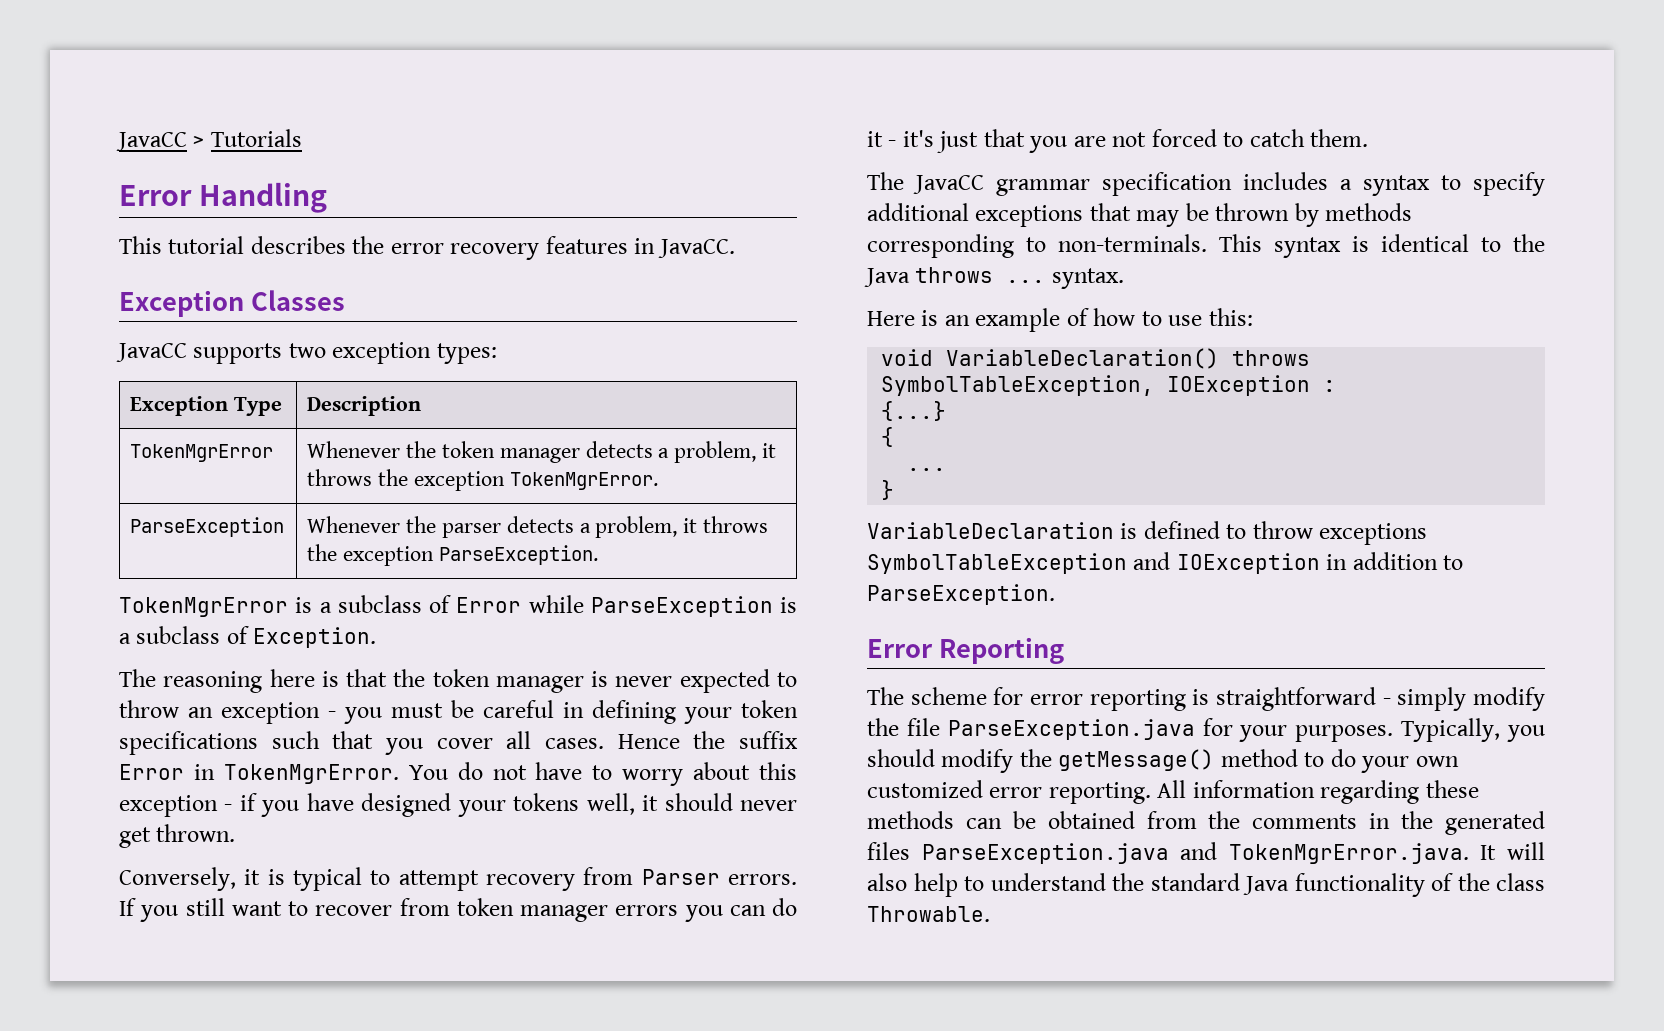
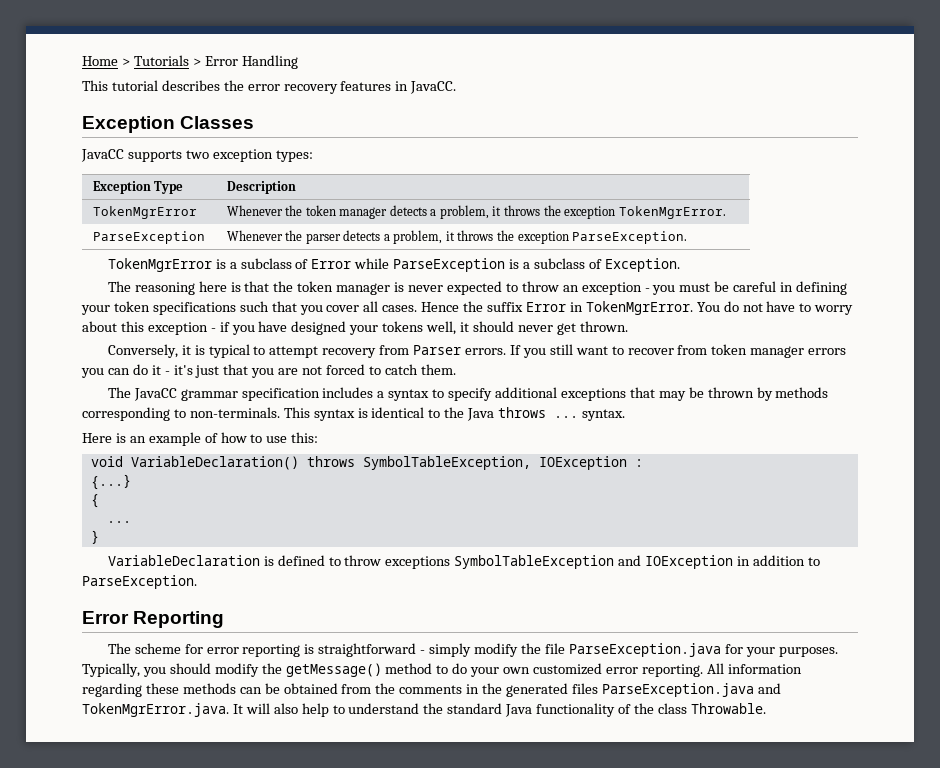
[116,132,187,151] JavaCC -> [82,56,118,66] Home
(302, 138) // -> [192,58,201,66] >

